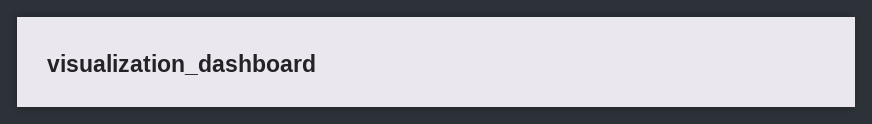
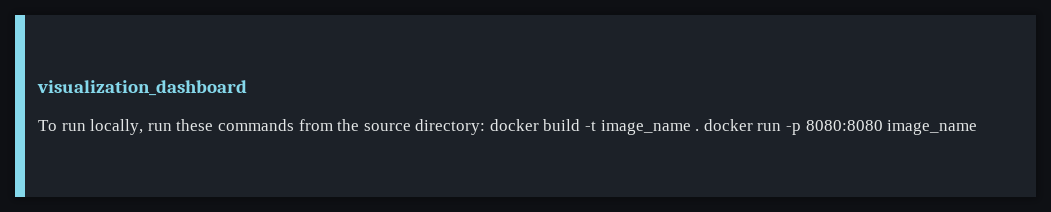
(316, 64) none -> [38,119,978,135] // To run locally, run these commands from the source directory: docker build -t image_name . docker run -p 8080:8080 image_name

